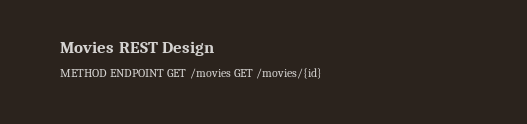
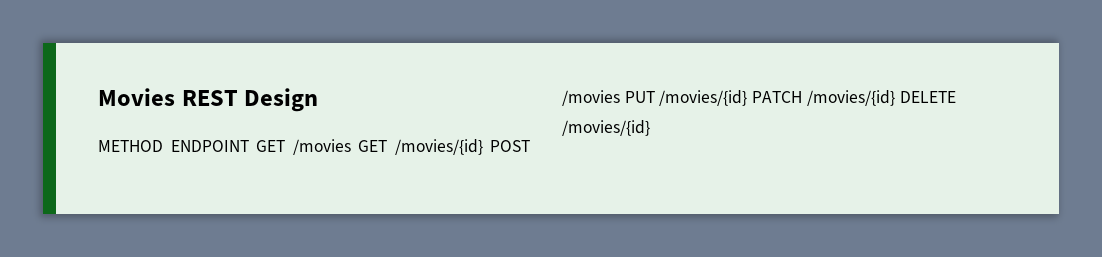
(323, 73) none -> [490,140,530,152] [562,90,956,106] [562,120,650,136] POST /movies PUT /movies/{id} PATCH /movies/{id} DELETE /movies/{id}

